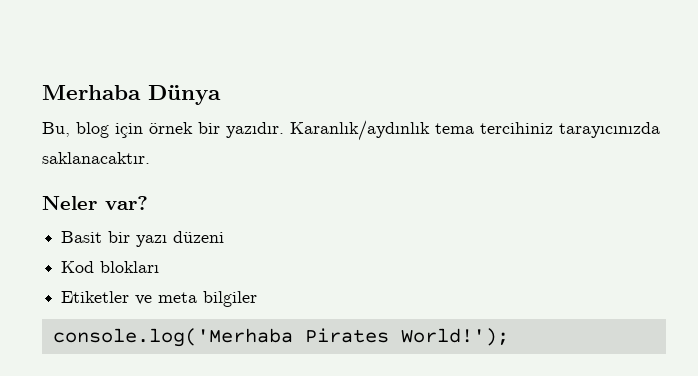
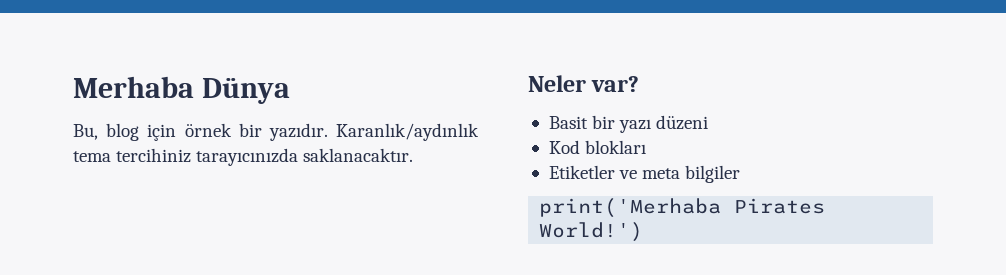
[52,328,509,347] console.log('Merhaba Pirates World!'); -> [539,198,826,218] [539,222,644,242] print('Merhaba Pirates World!')

